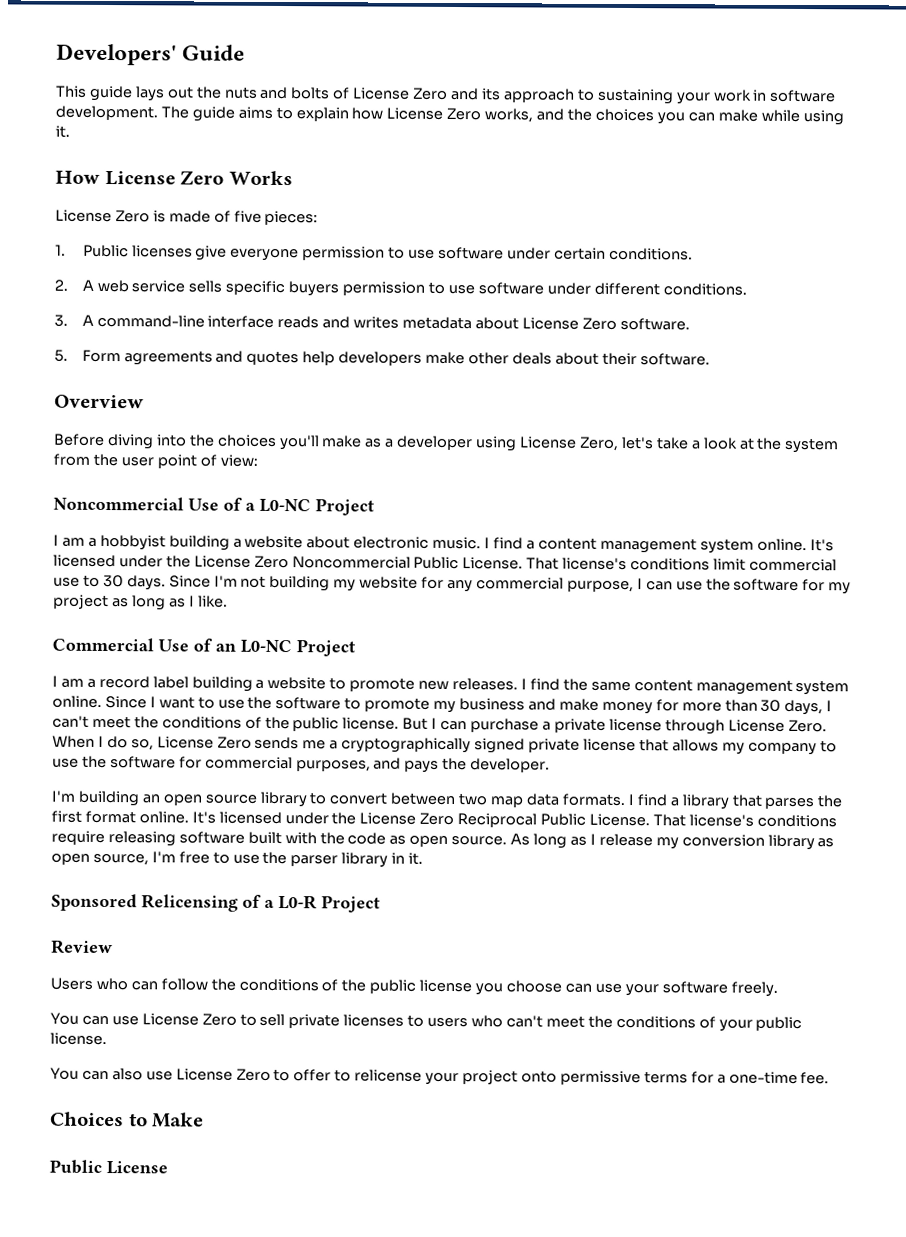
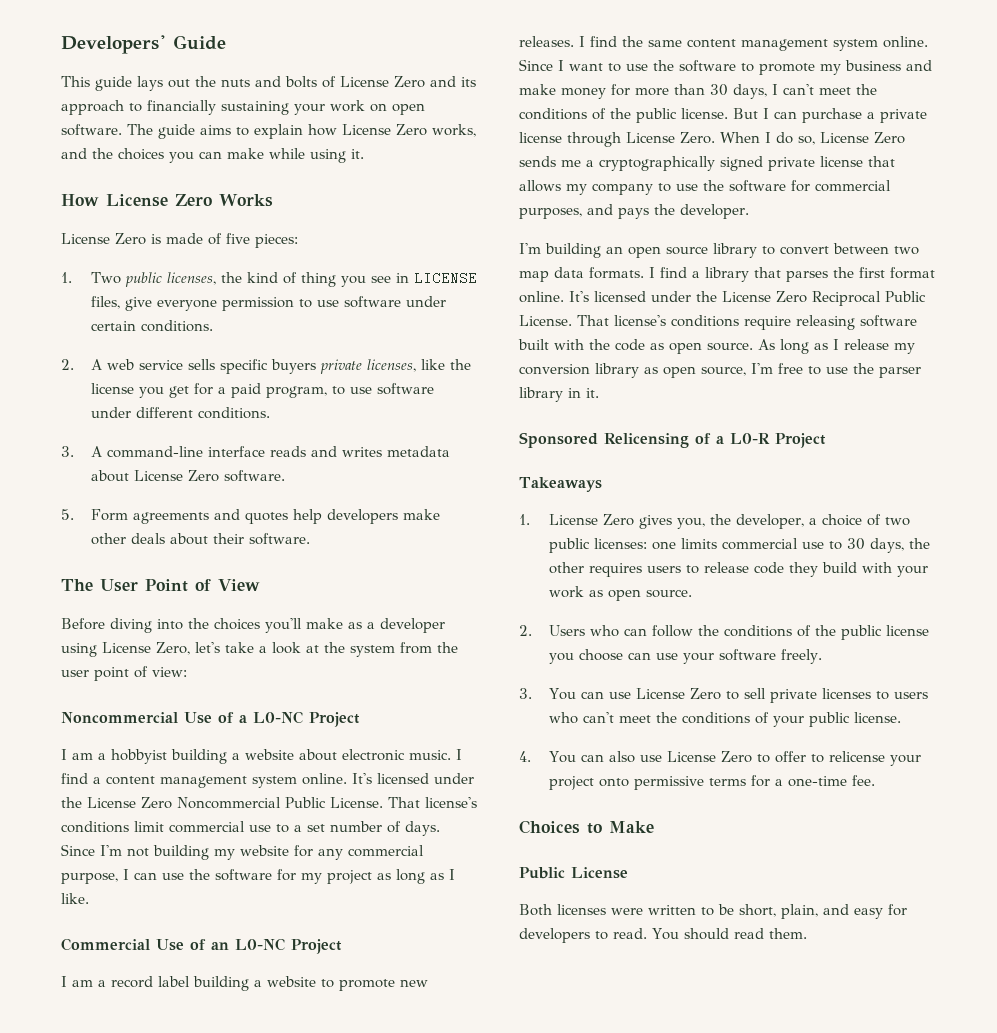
(595, 94) none -> [147,100,216,115] financially
[752,89,837,103] [55,105,158,121] in software development. -> [370,103,425,115] [61,124,122,136] on open software.
[82,244,193,258] Public licenses -> [90,271,477,287] [90,296,120,309] Two public licenses, the kind of thing you see in LICENSE files,
[342,281,426,296] permission -> [319,359,471,374] [90,383,327,398] private licenses, like the license you get for a paid program,
[54,394,144,409] Overview -> [61,579,260,592] The User Point of View
[102,574,124,588] 30 -> [294,821,401,833] a set number of
[51,939,113,955] Review // -> [519,477,602,492] [519,514,910,529] [548,538,930,553] [548,562,928,577] [548,586,692,601] [519,625,532,636] Takeaways // 1. License Zero gives you, the developer, a choice of two public licenses: one limits commercial use to 30 days, the other requires users to release code they build with your work as open source. // 2.
(778, 989) none -> [519,688,532,699] 3.
(107, 1039) none -> [519,751,531,762] 4.
(168, 1168) none -> [519,904,907,919] [519,928,807,943] // Both licenses were written to be short, plain, and easy for developers to read. You should read them.

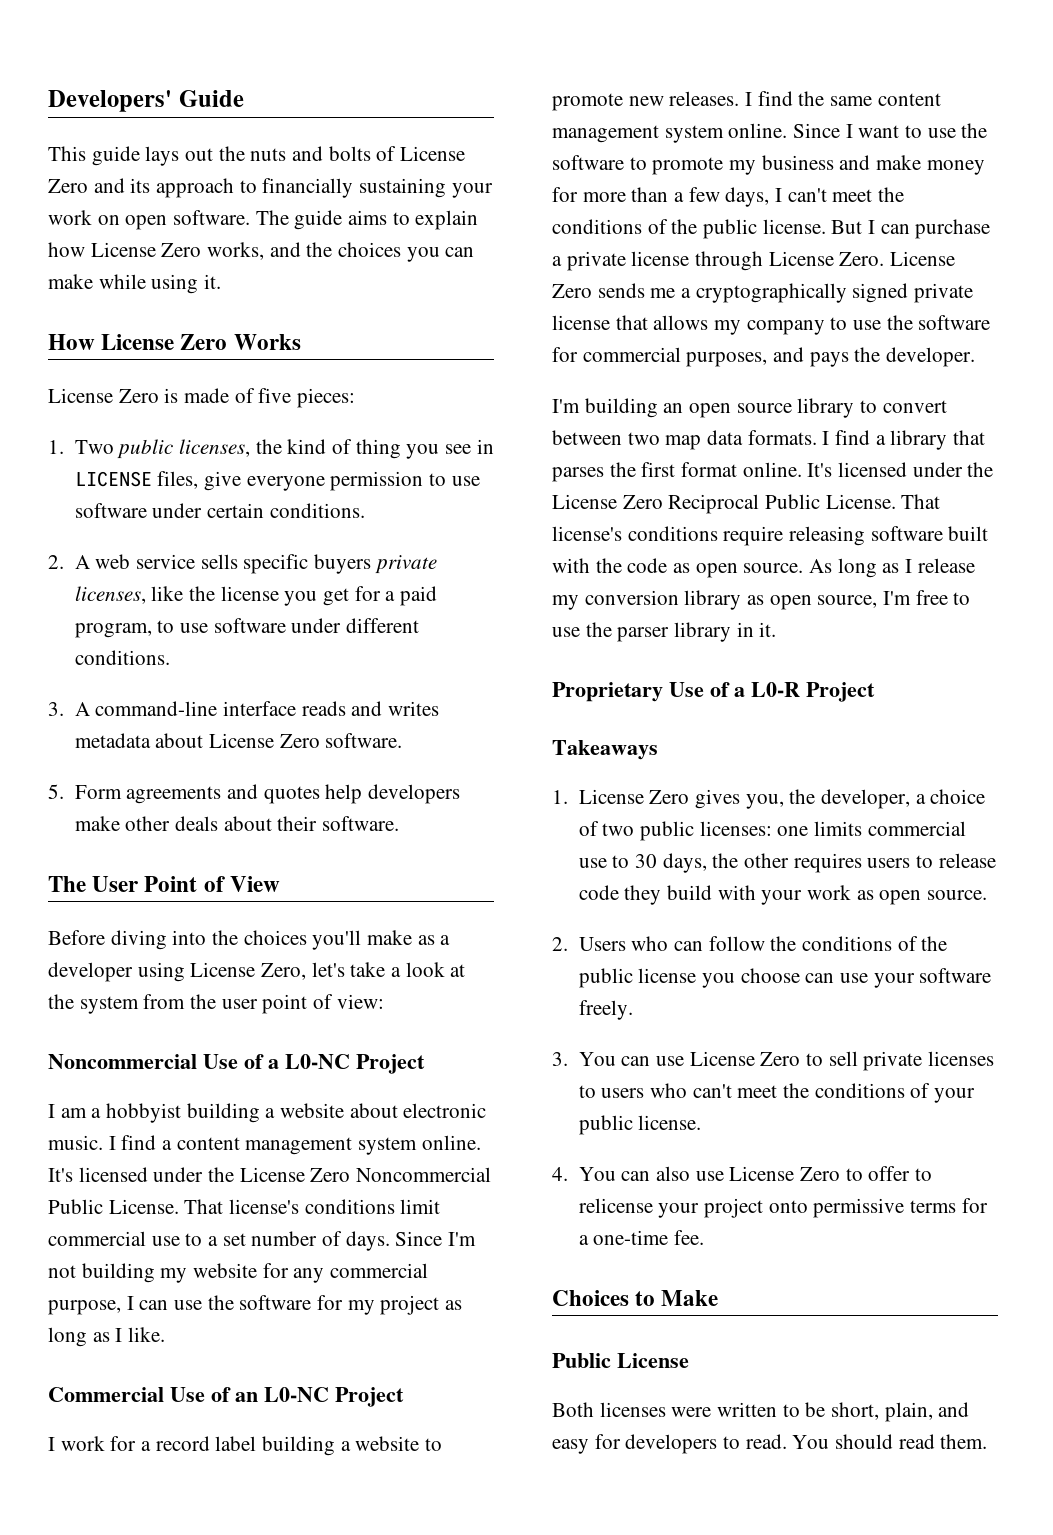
[72,980,93,987] am -> [60,1436,137,1451] work for
[710,84,728,96] 30 -> [674,187,720,202] a few
[720,132,815,145] When I do so, -> (885, 259) none
[519,432,689,448] Sponsored Relicensing -> [552,682,704,702] Proprietary Use

